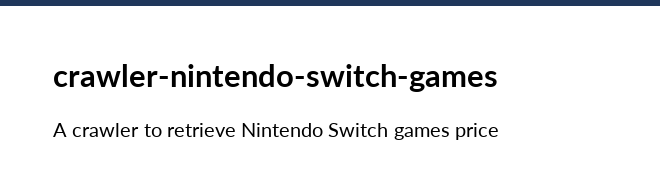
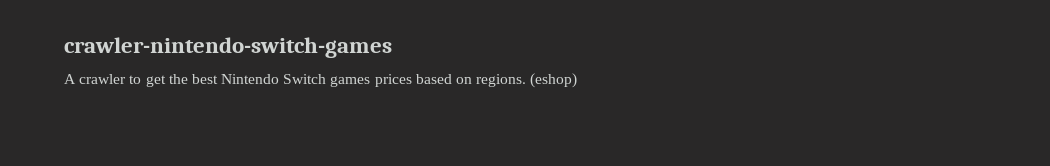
[166,123,499,140] retrieve Nintendo Switch games price -> [145,73,578,88] get the best Nintendo Switch games prices based on regions. (eshop)

